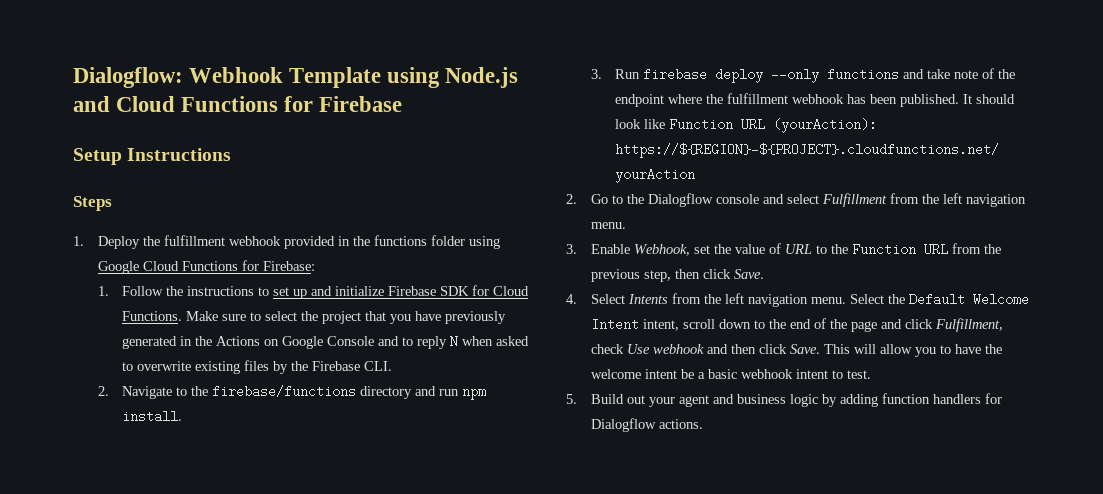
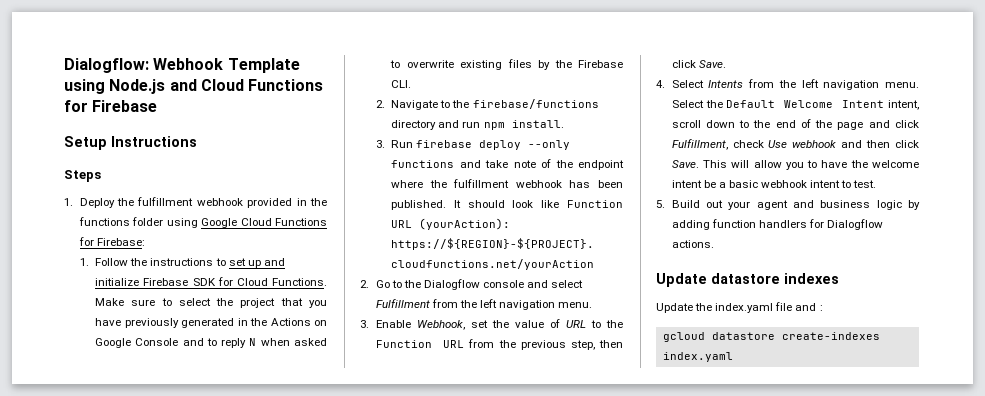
(703, 424) none -> [656,273,839,287] [656,302,823,313] [662,332,880,342] [662,352,733,362] // Update datastore indexes // Update the index.yaml file and : // gcloud datastore create-indexes index.yaml

